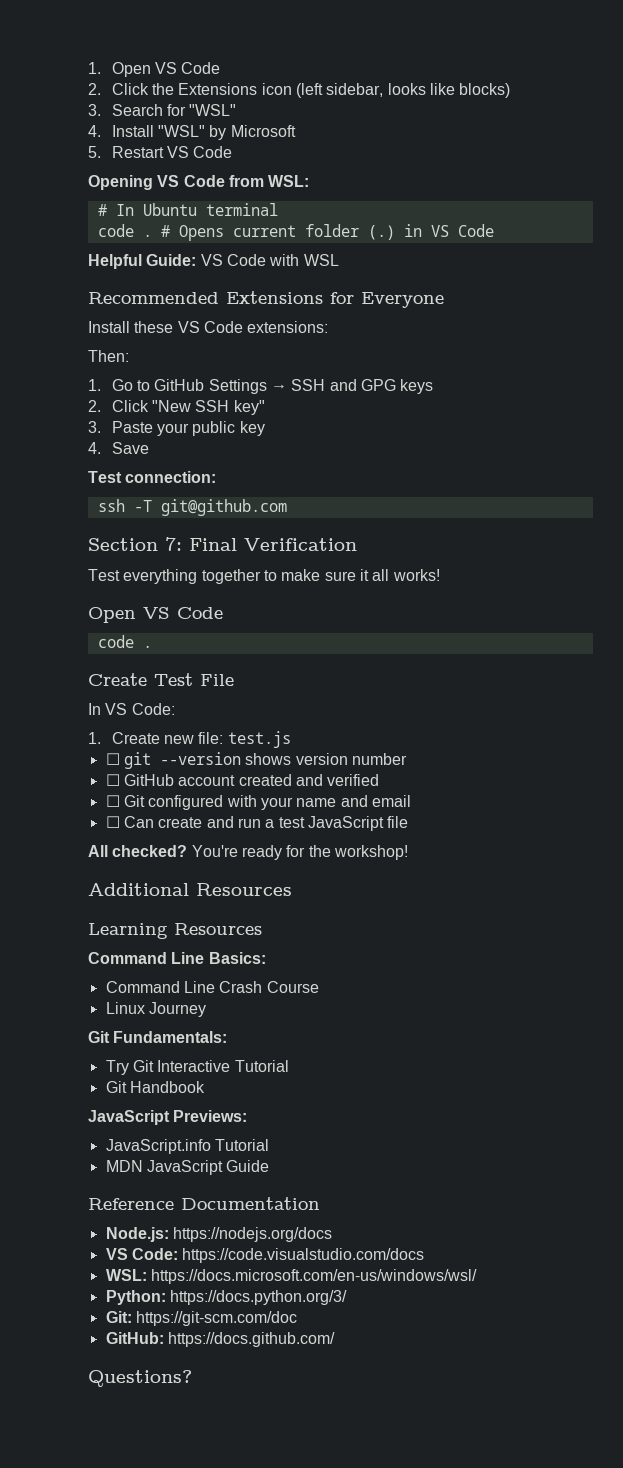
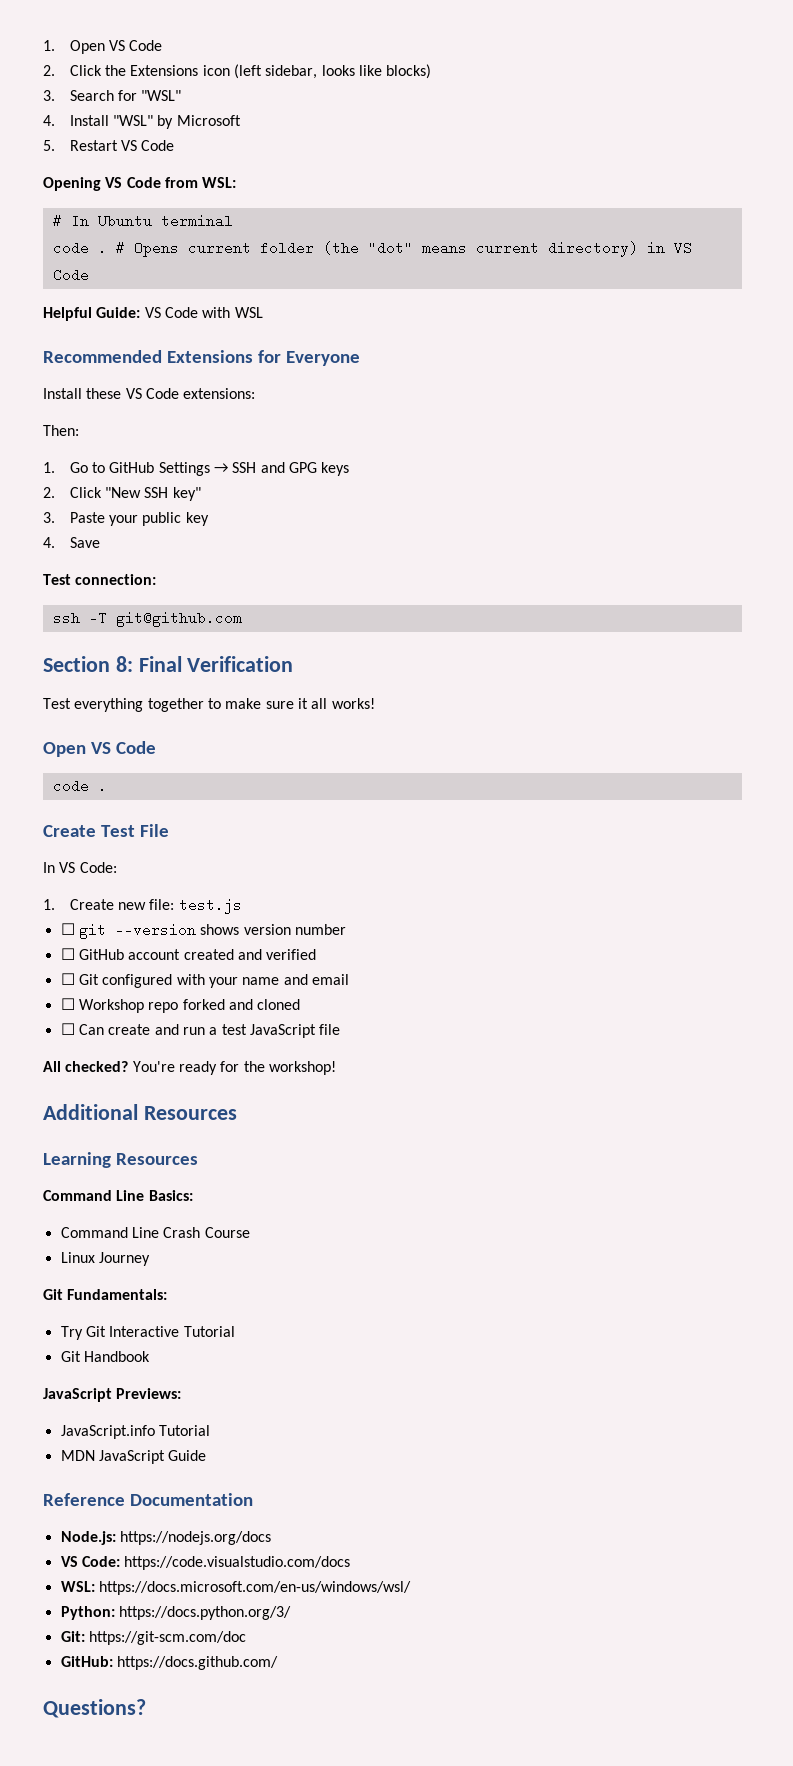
[367,225,395,240] (.) -> [322,241,638,257] (the "dot" means current directory)
[165,537,182,551] 7: -> [115,656,133,672] 8:
(411, 801) none -> [60,998,301,1013] // ☐ Workshop repo forked and cloned

